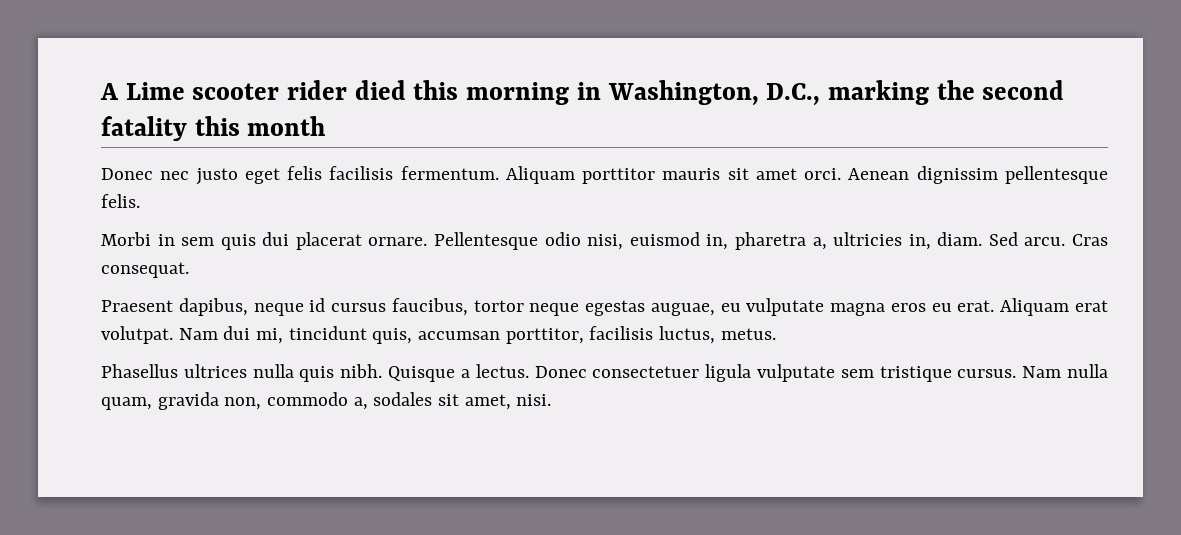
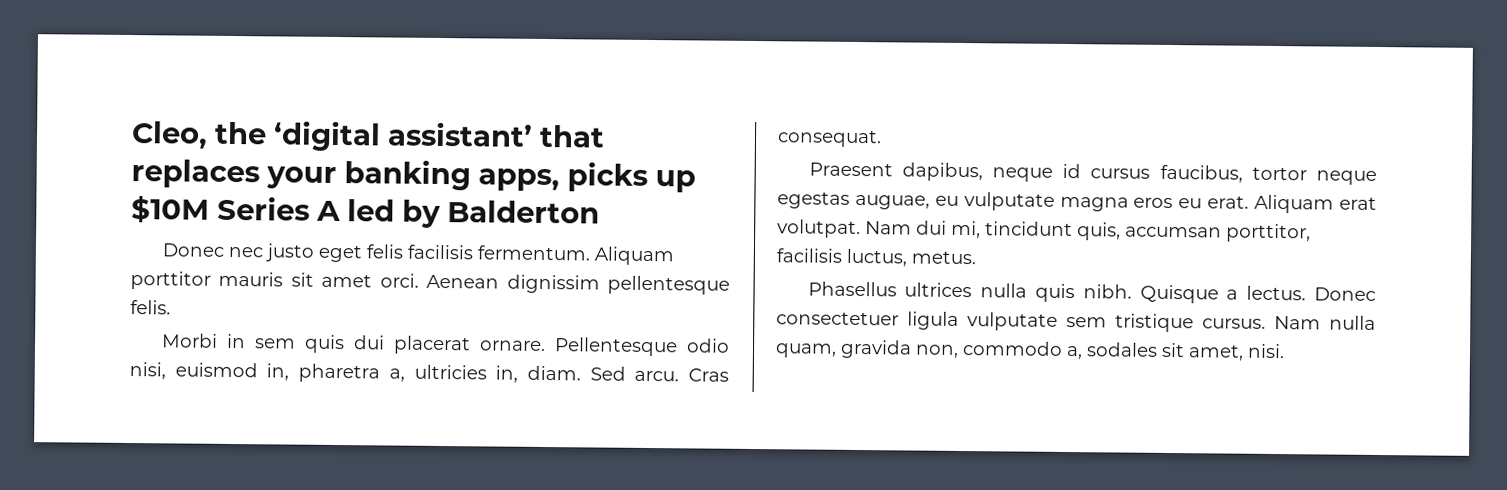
[100,80,1065,106] [101,116,327,141] A Lime scooter rider died this morning in Washington, D.C., marking the second fatality this month -> [131,120,605,152] [131,159,696,193] [131,195,600,228] Cleo, the ‘digital assistant’ that replaces your banking apps, picks up $10M Series A led by Balderton

